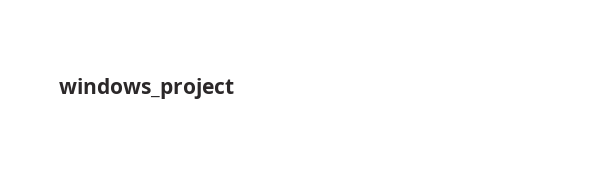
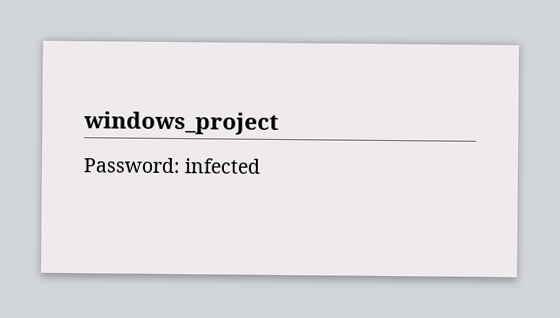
(234, 88) none -> [83,157,262,174] // Password: infected

